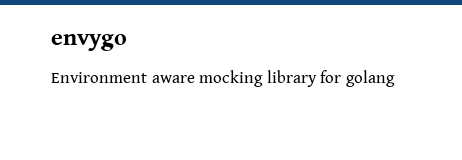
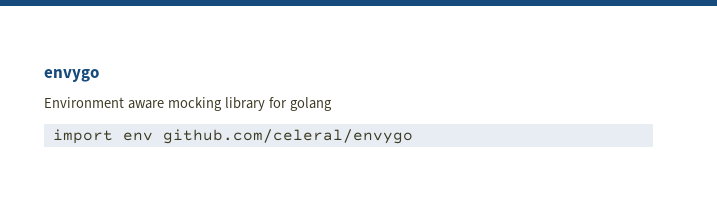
(395, 78) none -> [52,129,413,144] // import env github.com/celeral/envygo

